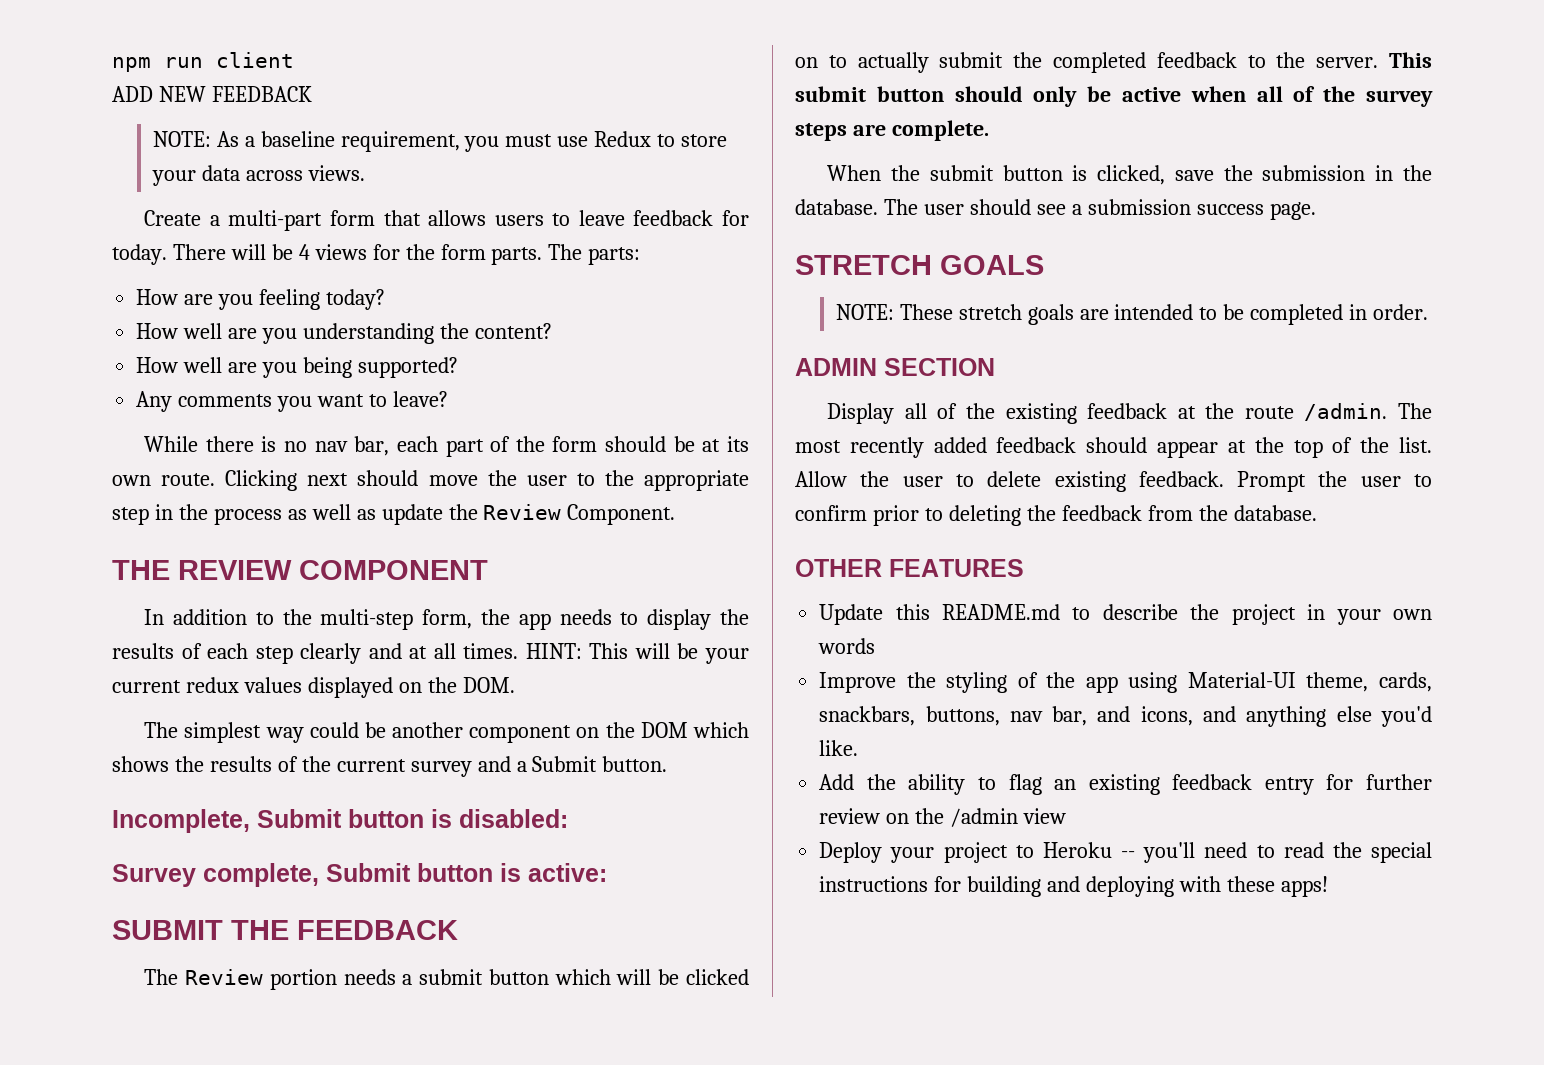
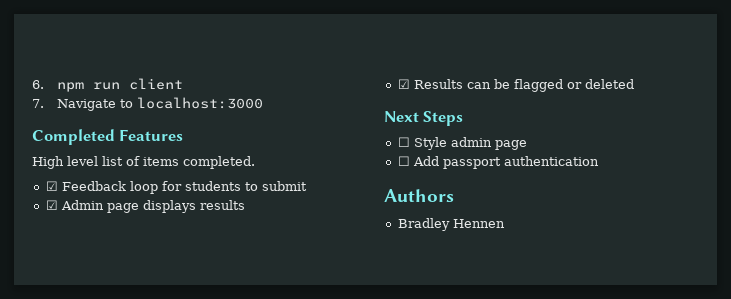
(112, 64) none -> [32,80,44,89] 6.
[112,86,312,102] [152,131,728,152] [151,165,365,186] [144,210,750,231] [112,244,641,265] [136,289,385,310] [136,323,552,344] [136,357,458,378] [136,391,448,412] [144,436,749,457] [112,470,750,491] [112,504,676,525] [112,560,488,580] [144,609,750,630] [112,643,750,664] [112,677,515,698] [144,722,749,743] [112,756,668,777] [112,809,568,833] [112,863,607,887] [112,920,458,940] [144,969,749,990] [795,52,1432,73] [795,86,1433,107] [795,120,989,141] [827,165,1432,185] [795,199,1316,220] [795,255,1044,275] [835,304,1429,325] [795,358,995,376] [827,403,1432,424] [795,437,1432,458] [795,471,1432,492] [795,505,1317,526] [795,559,1024,577] [819,604,1432,625] [818,638,876,654] [819,672,1432,693] [819,706,1432,727] [819,740,859,756] [819,774,1432,795] [819,808,1066,827] [819,842,1432,863] [819,876,1328,897] ADD NEW FEEDBACK // NOTE: As a baseline requirement, you must use Redux to store your data across views. // Create a multi-part form that allows users to leave feedback for today. There will be 4 views for the form parts. The parts: // How are you feeling today? // How well are you understanding the content? // How well are you being supported? // Any comments you want to leave? // While there is no nav bar, each part of the form should be at its own route. Clicking next should move the user to the appropriate step in the process as well as update the Review Component. // THE REVIEW COMPONENT // In addition to the multi-step form, the app needs to display the results of each step clearly and at all times. HINT: This will be your current redux values displayed on the DOM. // The simplest way could be another component on the DOM which shows the results of the current survey and a Submit button. // Incomplete, Submit button is disabled: // Survey complete, Submit button is active: // SUBMIT THE FEEDBACK // The Review portion needs a submit button which will be clicked on to actually submit the completed feedback to the server. This submit button should only be active when all of the survey steps are complete. // When the submit button is clicked, save the submission in the database. The user should see a submission success page. // STRETCH GOALS // NOTE: These stretch goals are intended to be completed in order. // ADMIN SECTION // Display all of the existing feedback at the route /admin. The most recently added feedback should appear at the top of the list. Allow the user to delete existing feedback. Prompt the user to confirm prior to deleting the feedback from the database. // OTHER FEATURES // Update this README.md to describe the project in your own words // Improve the styling of the app using Material-UI theme, cards, snackbars, buttons, nav bar, and icons, and anything else you'd like. // Add the ability to flag an existing feedback entry for further review on the /admin view // Deploy your project to Heroku -- you'll need to read the special instructions for building and deploying with these apps! -> [32,97,263,111] [32,129,184,145] [32,156,255,169] [45,181,307,194] [45,200,245,213] [397,79,634,92] [384,111,464,126] [397,137,527,150] [397,156,599,169] [384,189,454,202] [397,218,505,231] 7. Navigate to localhost:3000 // Completed Features // High level list of items completed. // ☑ Feedback loop for students to submit // ☑ Admin page displays results // ☑ Results can be flagged or deleted // Next Steps // ☐ Style admin page // ☐ Add passport authentication // Authors // Bradley Hennen

